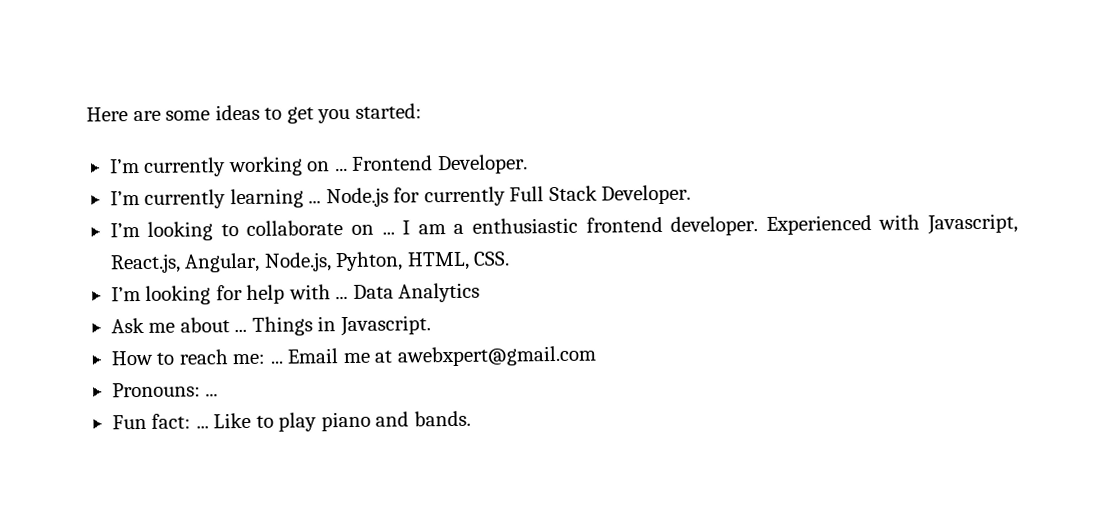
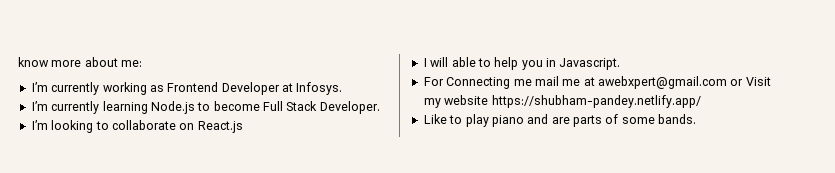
[86,103,422,124] [109,154,528,177] Here are some ideas to get you started: // I’m currently working on ... Frontend Developer. -> [18,57,143,67] [31,82,343,95] know more about me: // I’m currently working as Frontend Developer at Infosys.
[308,186,506,208] ... Node.js for currently -> [150,101,260,114] Node.js to become
[381,213,1018,236] [109,251,511,274] [110,282,481,305] [110,315,431,337] [110,345,596,367] [111,382,219,398] [111,413,209,430] ... I am a enthusiastic frontend developer. Experienced with Javascript, React.js, Angular, Node.js, Pyhton, HTML, CSS. // I’m looking for help with ... Data Analytics // Ask me about ... Things in Javascript. // How to reach me: ... Email me at awebxpert@gmail.com // Pronouns: ... // Fun fact: ... -> [197,121,243,133] [423,57,621,70] [423,76,771,89] [423,95,701,108] React.js // I will able to help you in Javascript. // For Connecting me mail me at awebxpert@gmail.com or Visit my website https://shubham-pandey.netlify.app/ //
(410, 419) none -> [551,114,655,127] are parts of some

